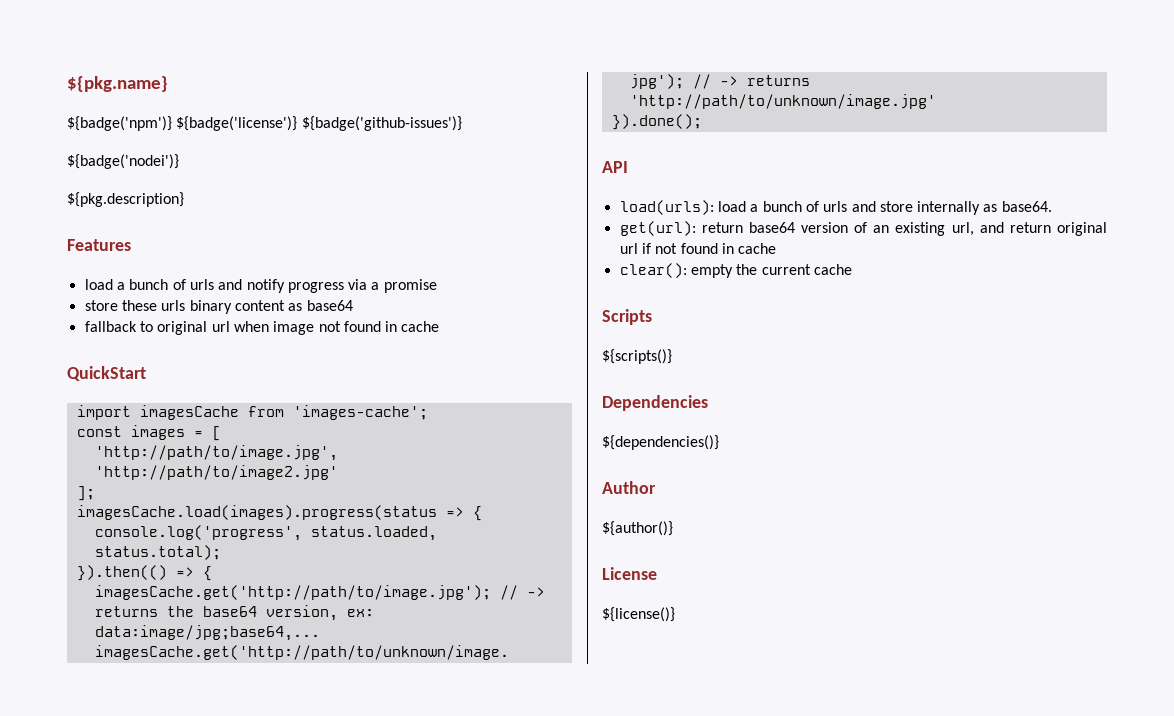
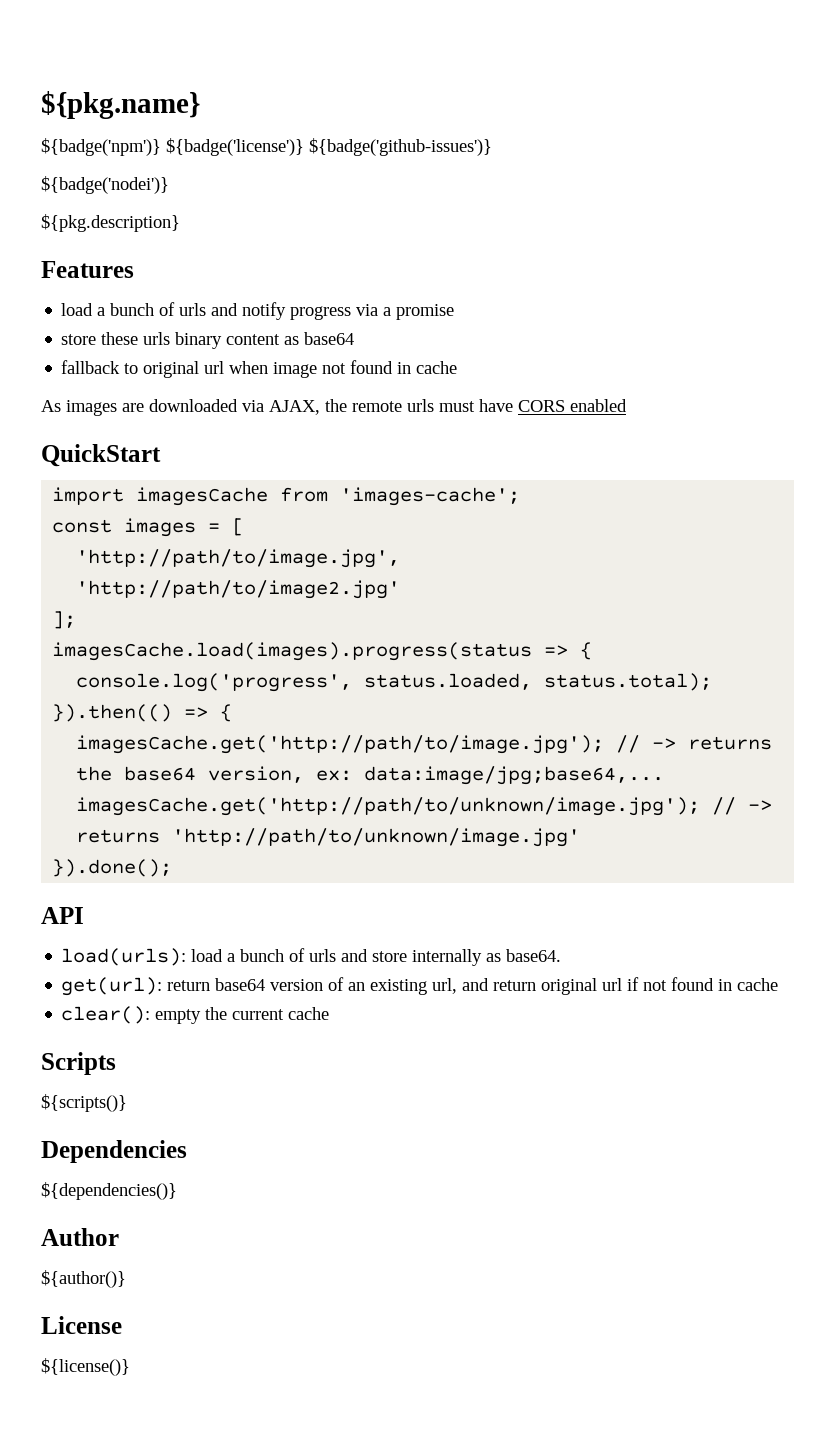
(440, 326) none -> [41,399,627,416] // As images are downloaded via AJAX, the remote urls must have CORS enabled

